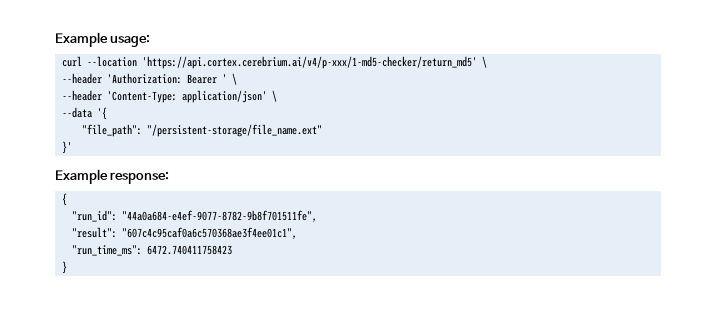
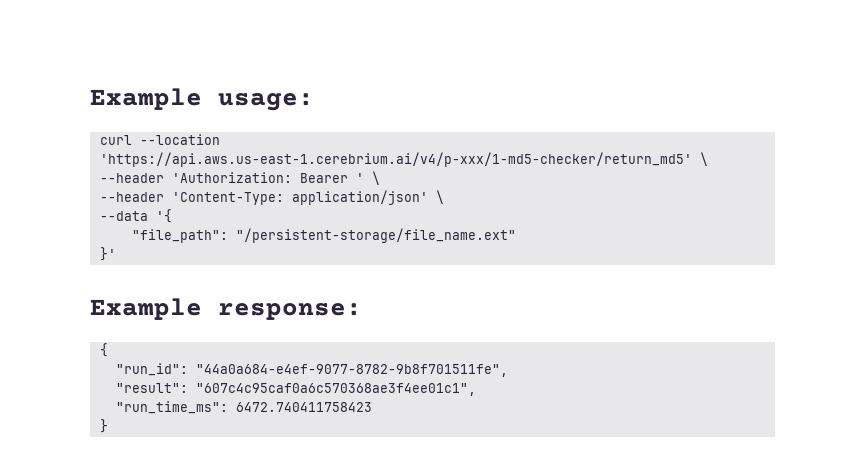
[141,56,477,69] 'https://api.cortex.cerebrium.ai/v4/p-xxx/1-md5-checker/return_md5' -> [99,152,692,167] 'https://api.aws.us-east-1.cerebrium.ai/v4/p-xxx/1-md5-checker/return_md5'

